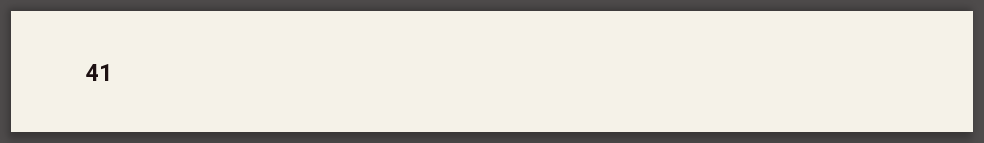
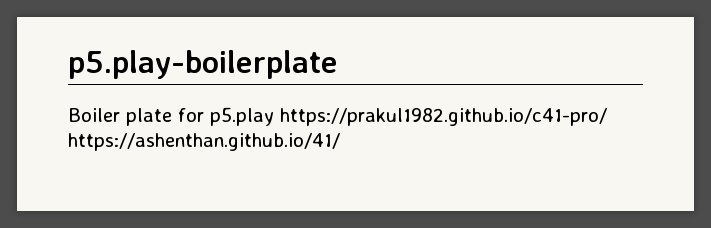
[86,64,112,81] 41 -> [68,50,338,79] [68,107,607,126] [68,133,340,151] p5.play-boilerplate // Boiler plate for p5.play https://prakul1982.github.io/c41-pro/ https://ashenthan.github.io/41/

